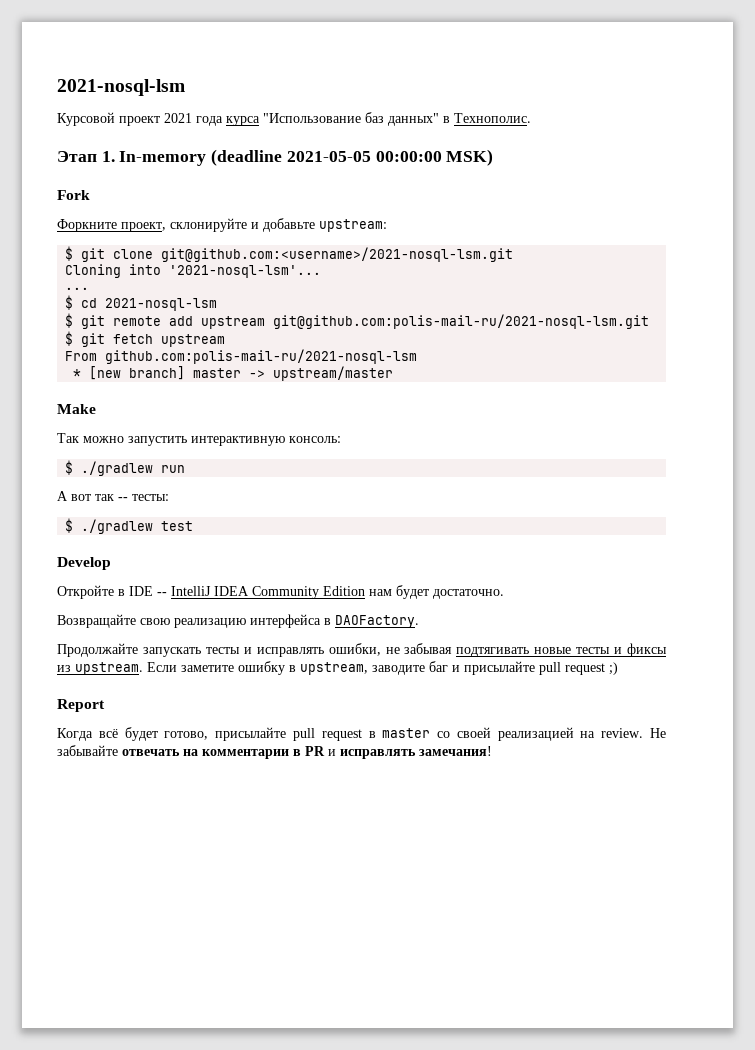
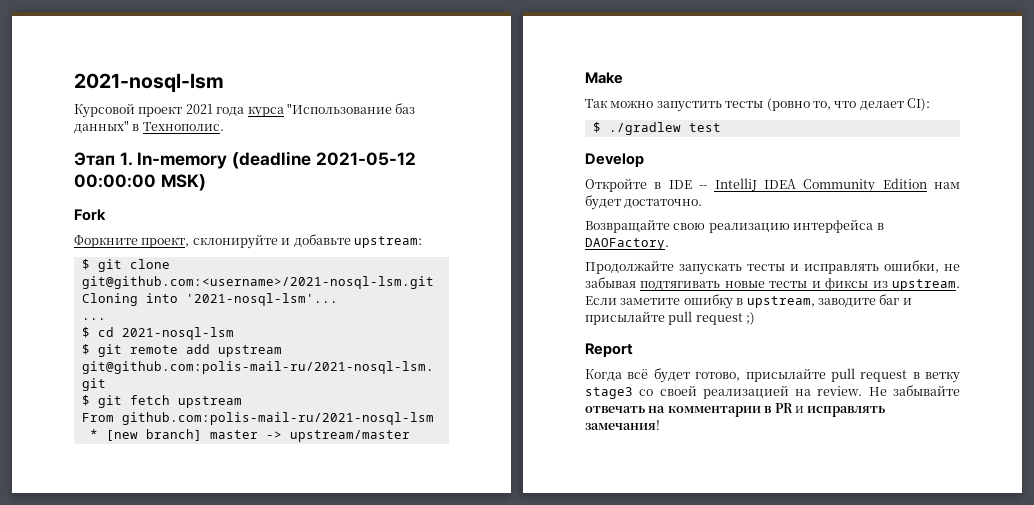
[286,151,371,162] 2021-05-05 -> [315,152,416,166] 2021-05-12
[191,436,341,446] [65,460,186,476] [57,491,169,501] интерактивную консоль: // $ ./gradlew run // А вот так -- тесты: -> [725,98,930,111] тесты (ровно то, что делает CI):
[382,728,431,738] master -> [925,371,960,383] [585,387,633,399] ветку stage3

